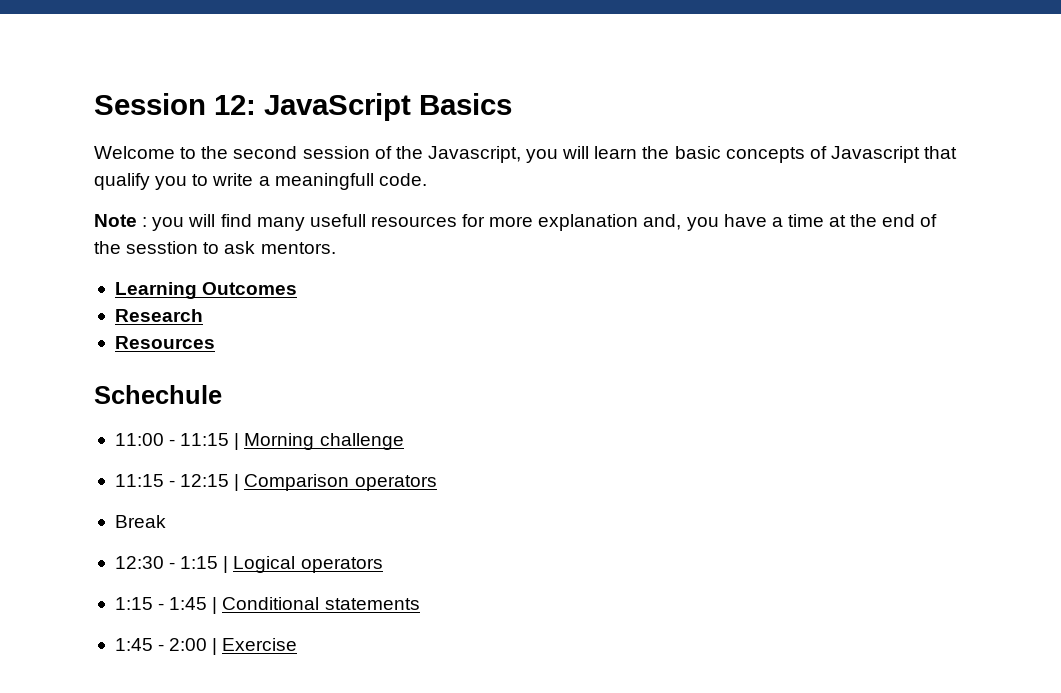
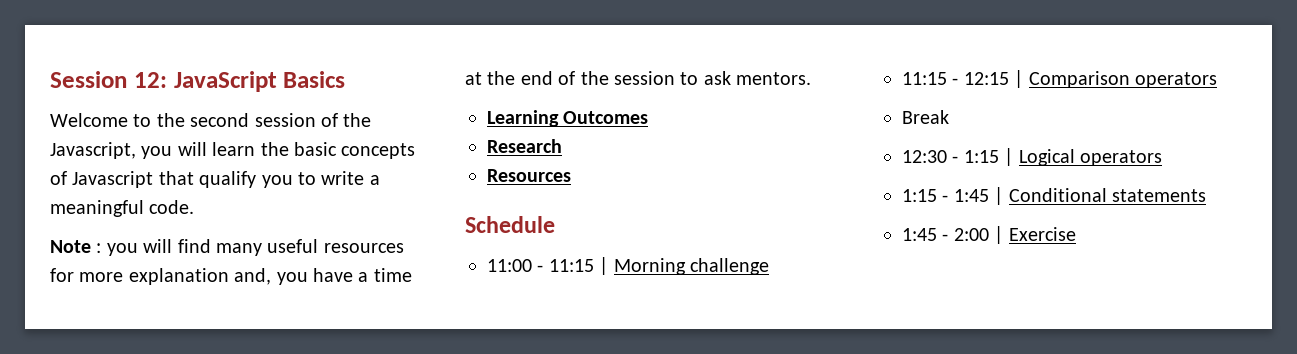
[274,173,374,190] meaningfull -> [50,200,144,217] meaningful
[309,214,366,227] usefull -> [267,239,319,253] useful
[126,241,199,254] sesstion -> [614,71,675,85] session
[94,385,222,404] Schechule -> [465,216,555,233] Schedule

